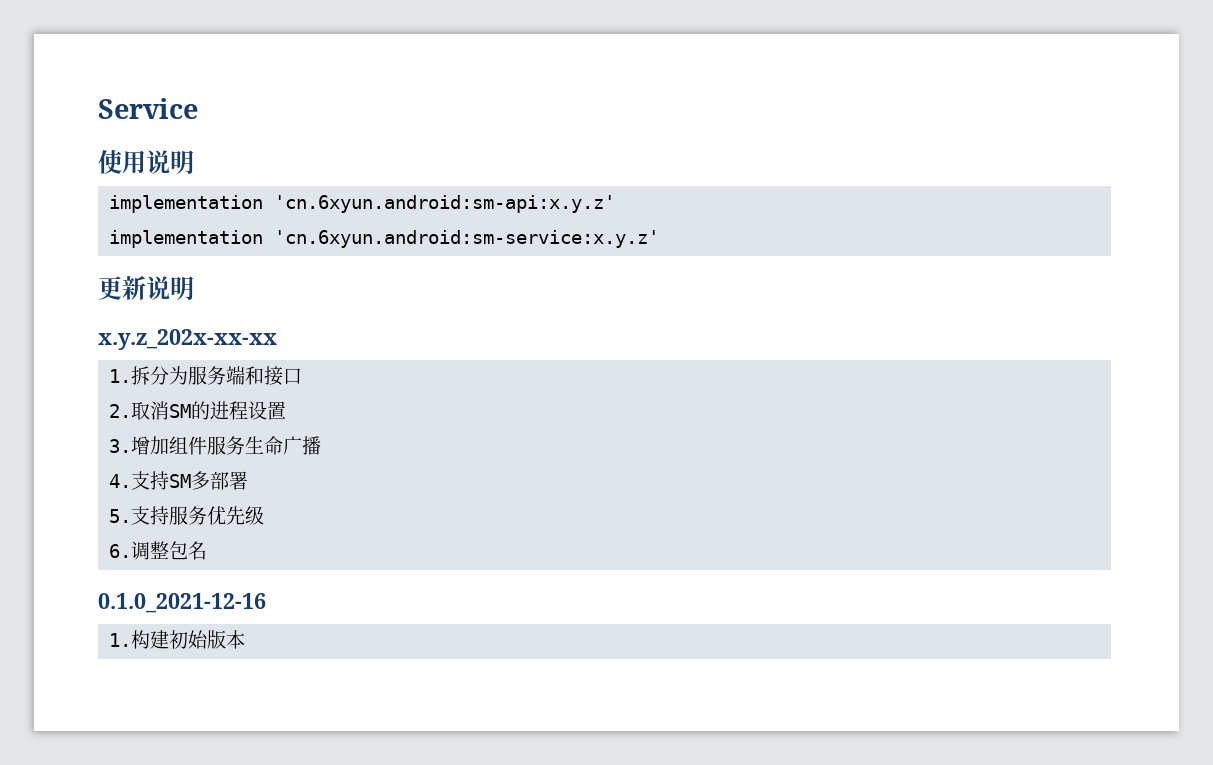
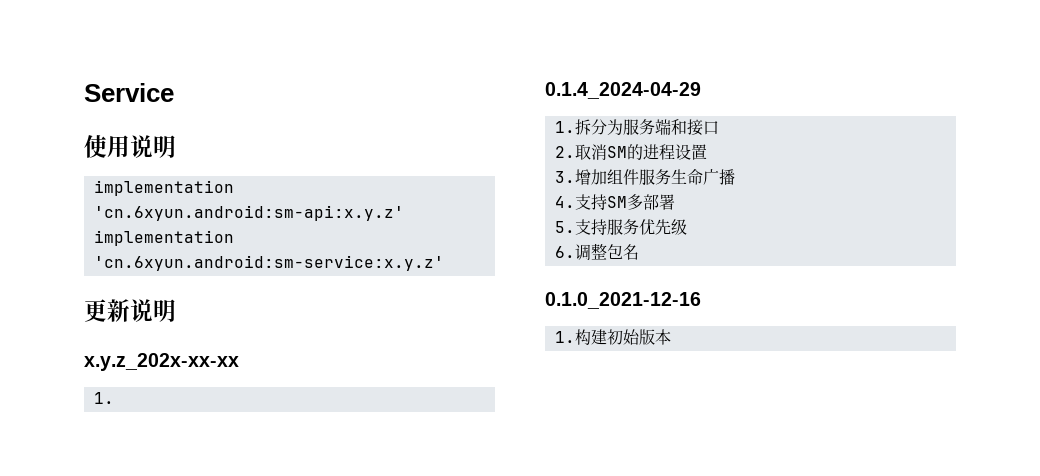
(132, 376) none -> [545,82,701,99] [555,121,576,133] // 0.1.4_2024-04-29 // 1.

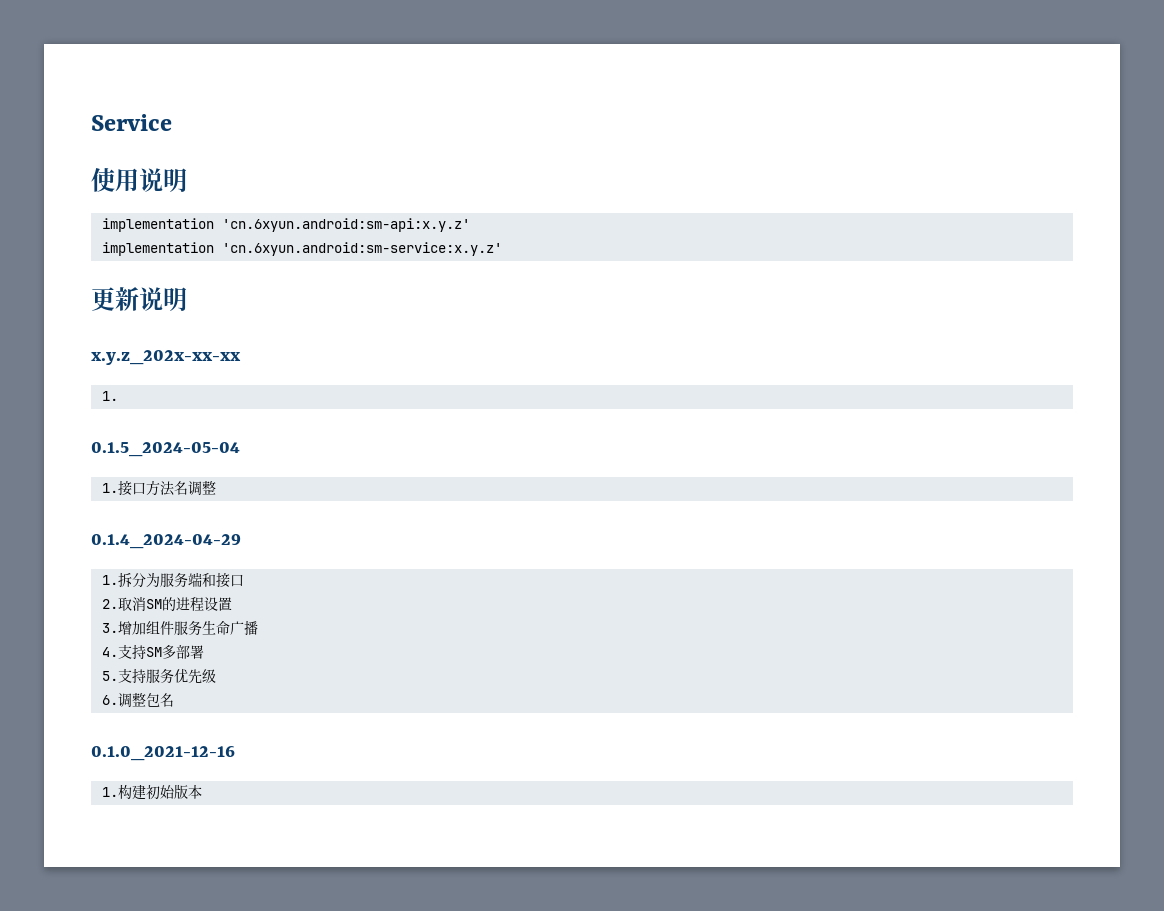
(115, 398) none -> [91,442,240,457] [101,480,216,496] // 0.1.5_2024-05-04 // 1.接口方法名调整

